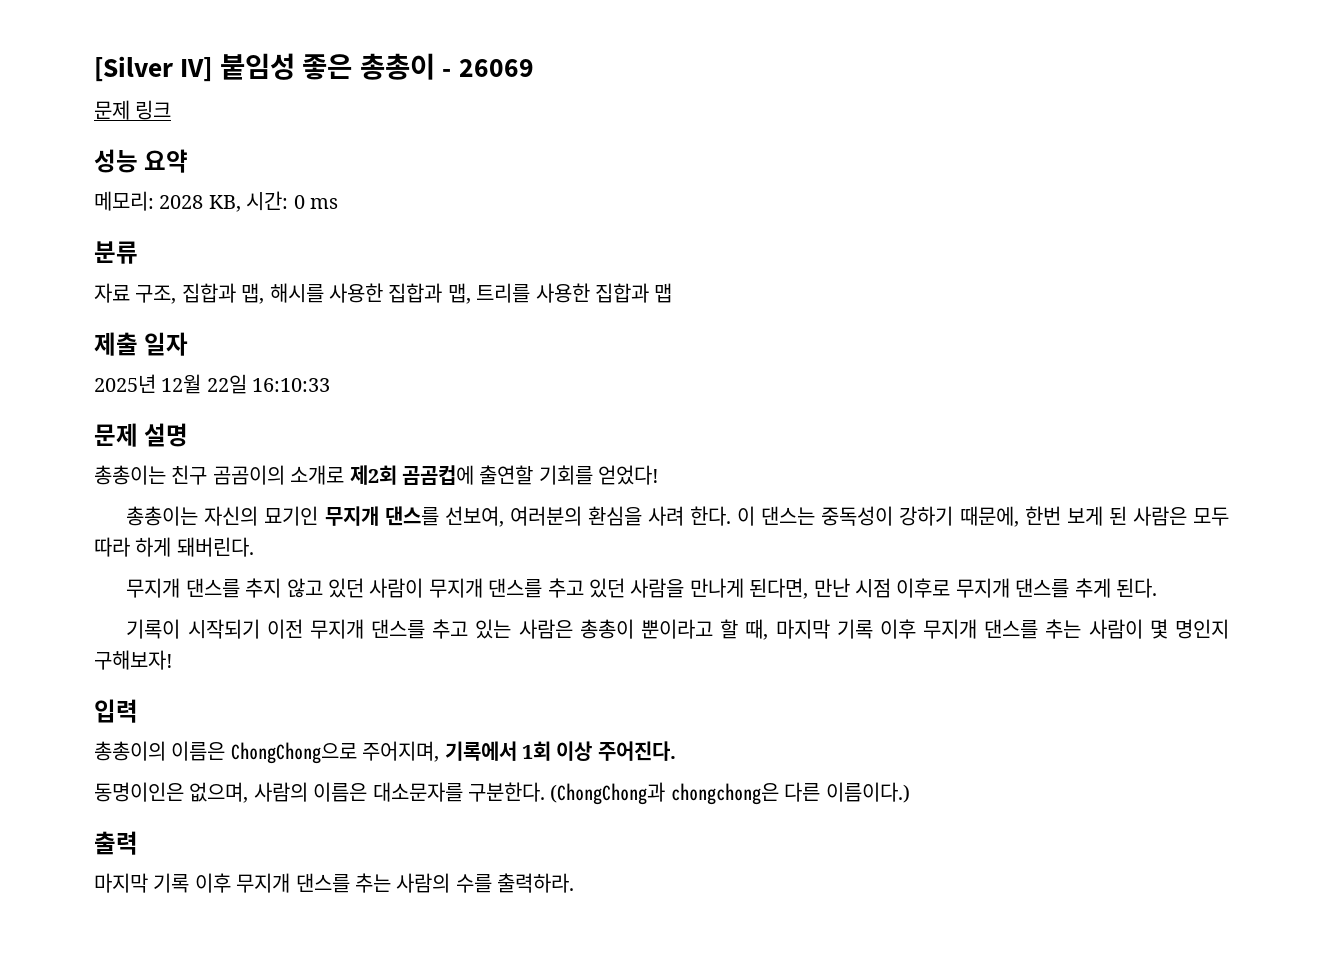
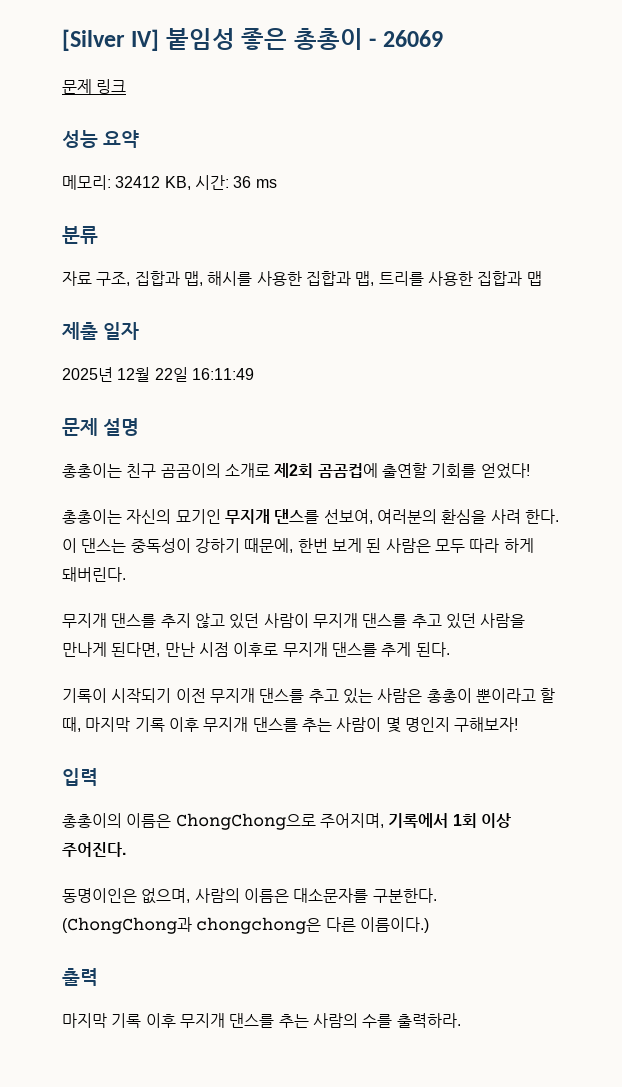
[159,195,204,209] 2028 -> [115,176,161,188] 32412
[293,195,305,209] 0 -> [233,176,252,188] 36
[252,378,331,392] 16:10:33 -> [191,368,254,380] 16:11:49

